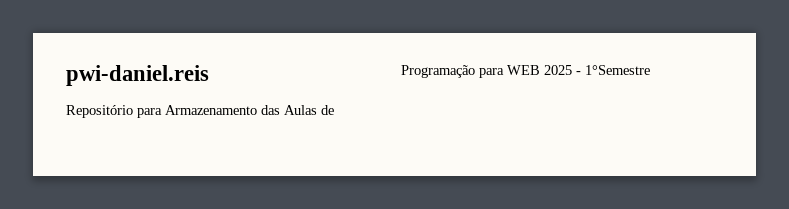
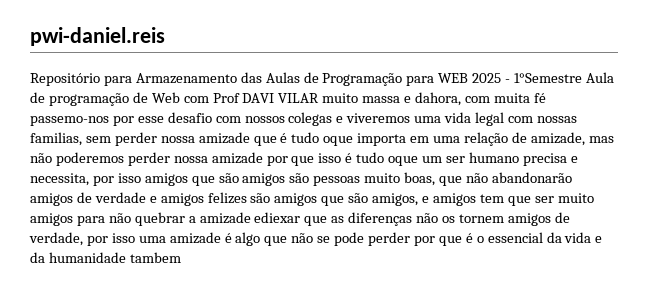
(650, 70) none -> [585,72,614,83] [30,92,546,106] [30,112,577,126] [30,132,614,146] [30,152,578,166] [30,172,572,186] [30,192,594,206] [30,212,570,226] [29,232,603,246] [30,252,181,263] Aula de programação de Web com Prof DAVI VILAR muito massa e dahora, com muita fé passemo-nos por esse desafio com nossos colegas e viveremos uma vida legal com nossas familias, sem perder nossa amizade que é tudo oque importa em uma relação de amizade, mas não poderemos perder nossa amizade por que isso é tudo oque um ser humano precisa e necessita, por isso amigos que são amigos são pessoas muito boas, que não abandonarão amigos de verdade e amigos felizes são amigos que são amigos, e amigos tem que ser muito amigos para não quebrar a amizade ediexar que as diferenças não os tornem amigos de verdade, por isso uma amizade é algo que não se pode perder por que é o essencial da vida e da humanidade tambem

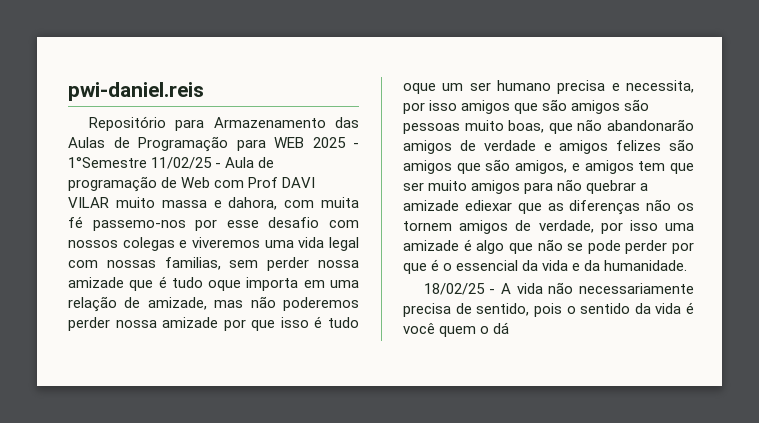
(583, 78) none -> [151,157,222,169] 11/02/25 -
[48,252,181,263] humanidade tambem -> [604,260,688,271] [423,282,694,295] [403,302,694,317] [403,322,510,337] humanidade. // 18/02/25 - A vida não necessariamente precisa de sentido, pois o sentido da vida é você quem o dá

